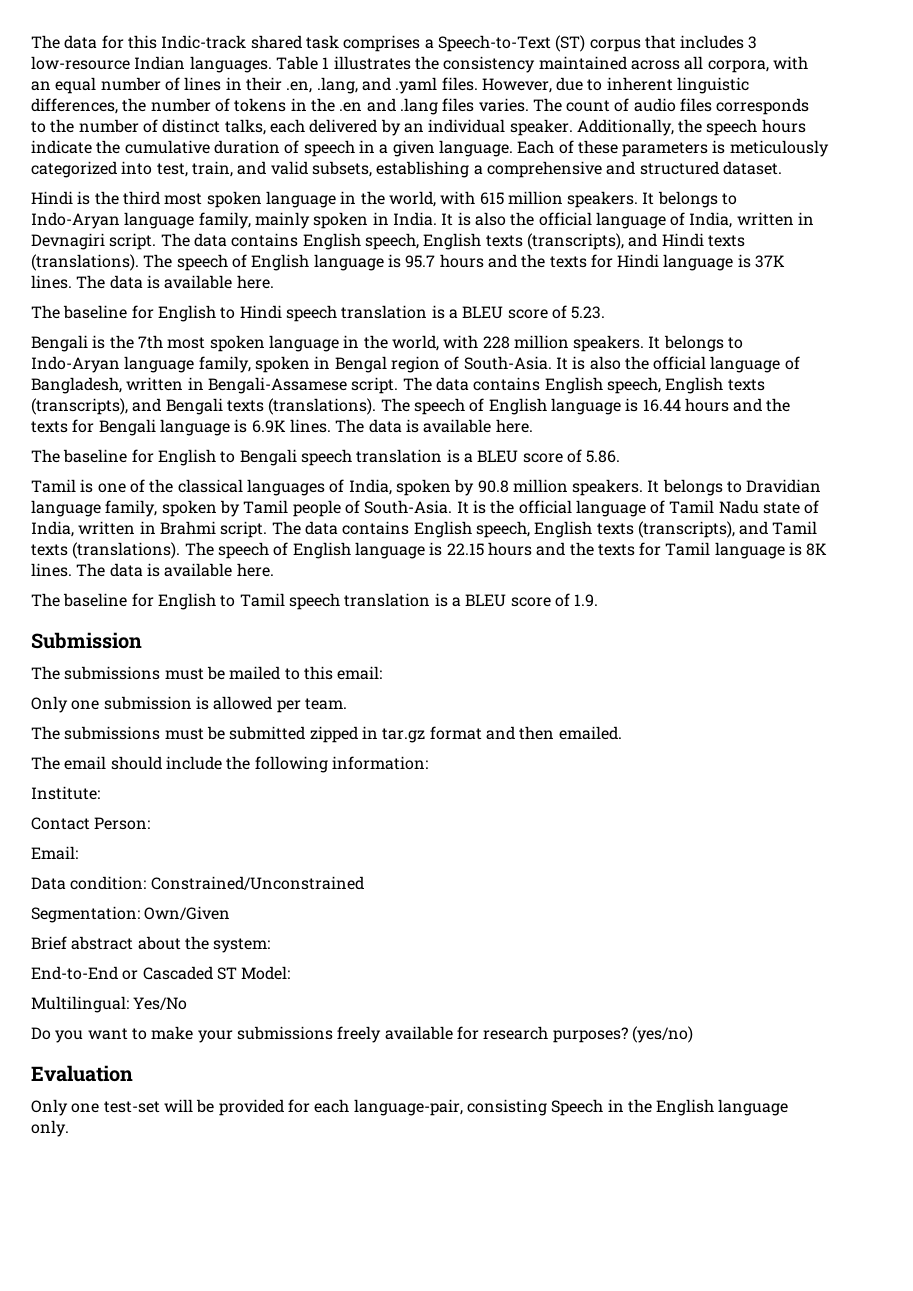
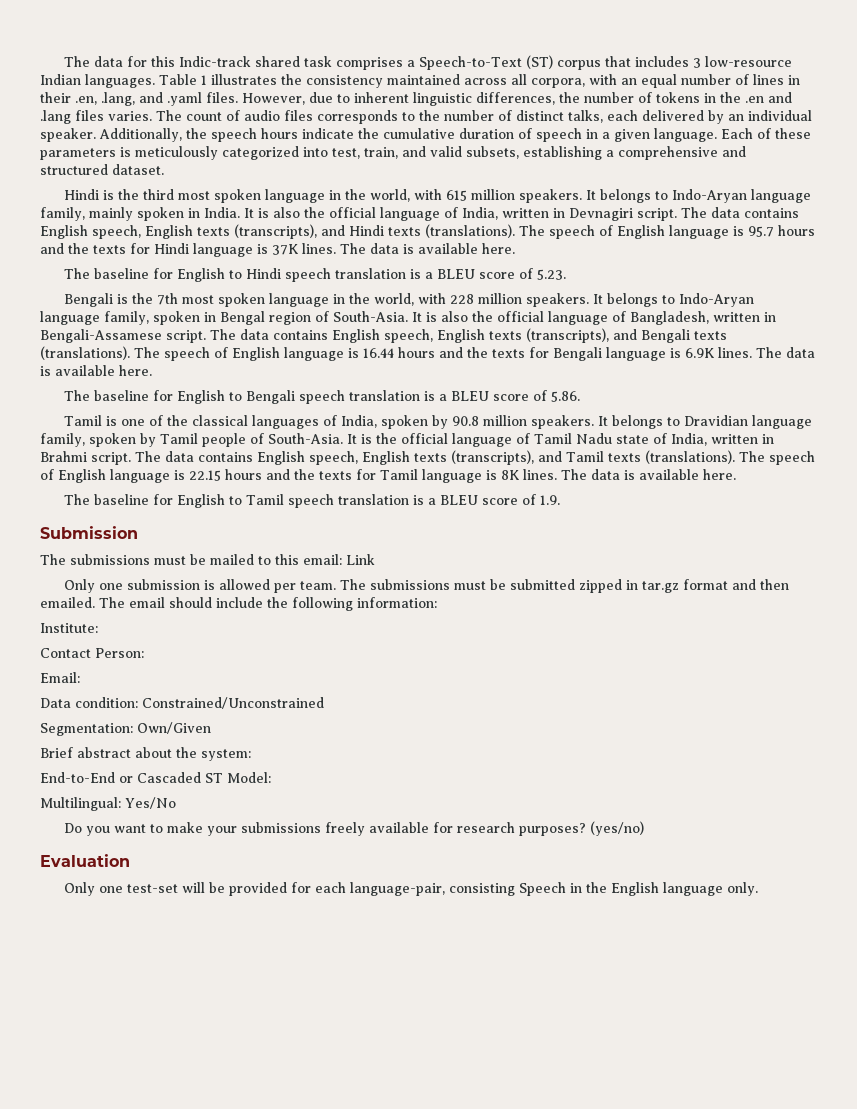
(383, 673) none -> [346,554,375,565] Link
(347, 704) // -> (337, 585) none
(622, 733) // -> (95, 602) none

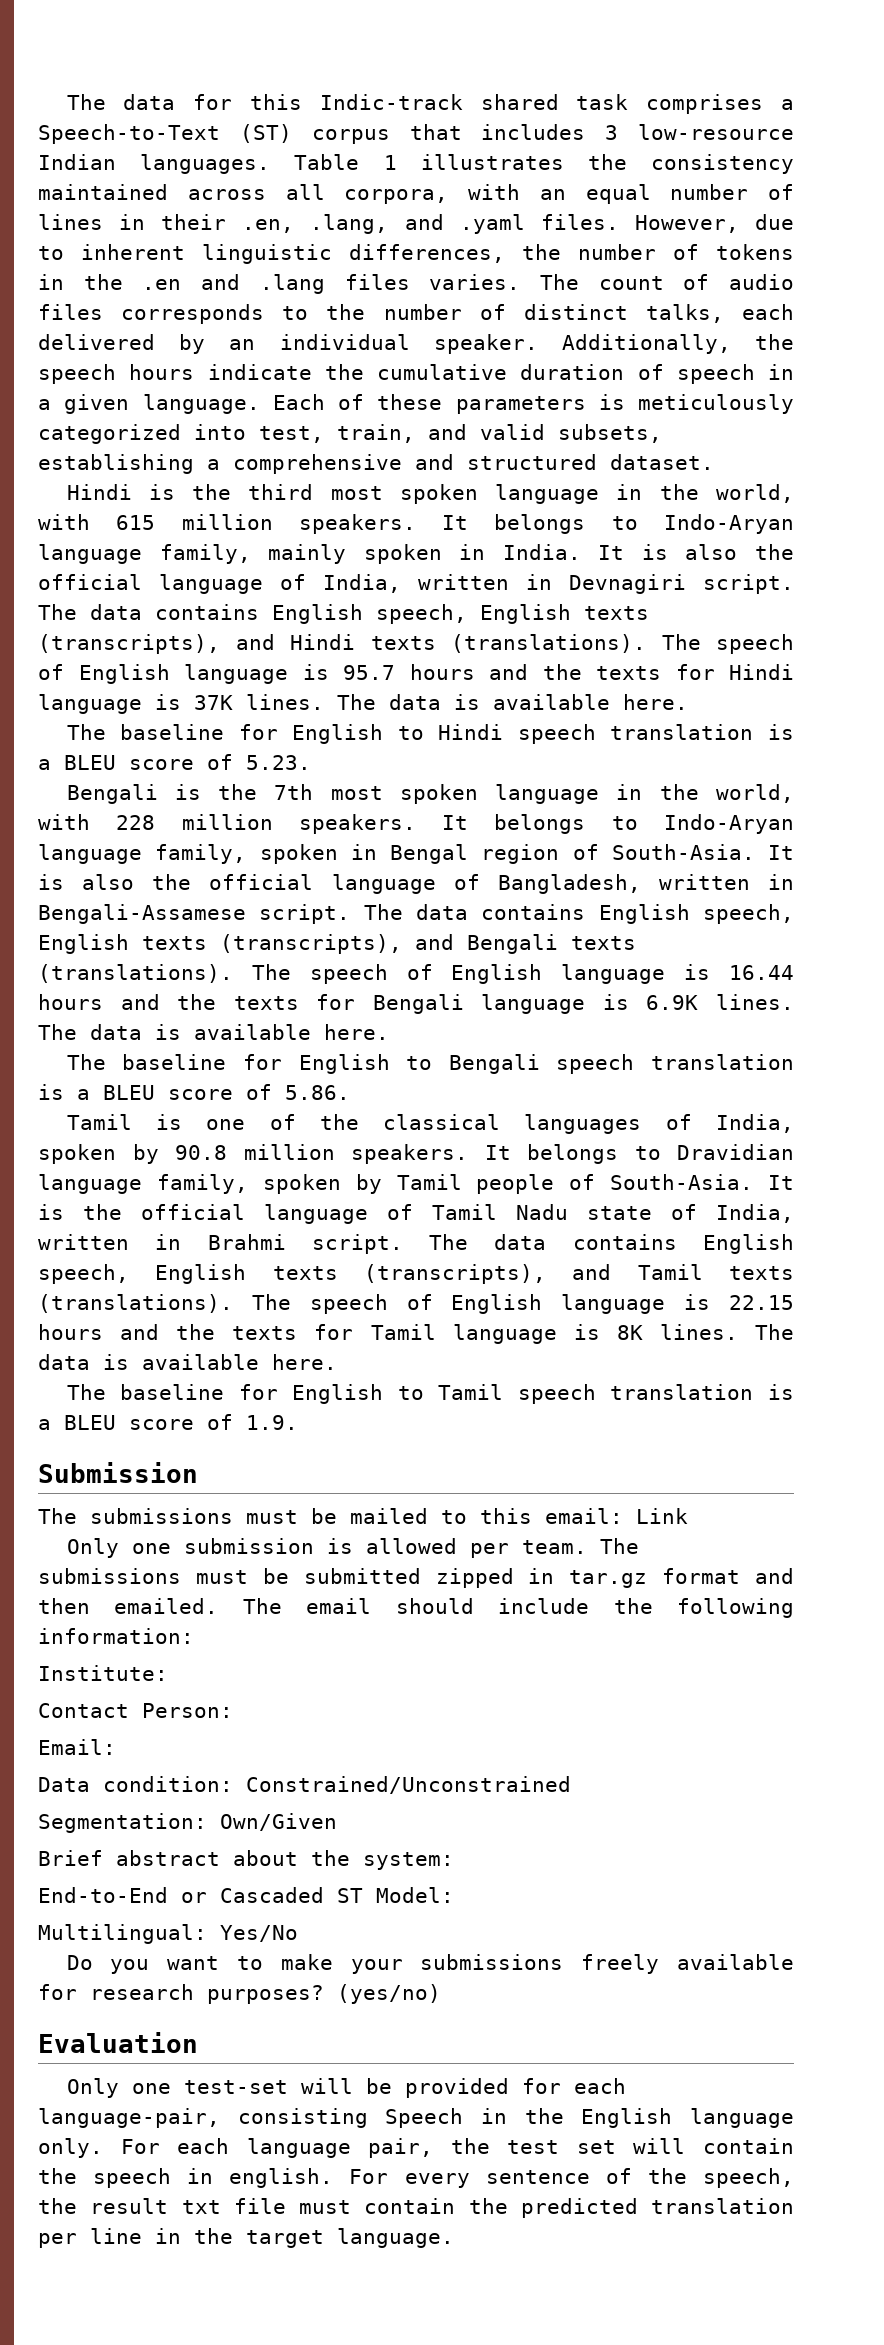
(759, 889) none -> [120,2138,794,2158] [38,2168,794,2188] [38,2198,794,2218] [38,2228,454,2248] For each language pair, the test set will contain the speech in english. For every sentence of the speech, the result txt file must contain the predicted translation per line in the target language.

